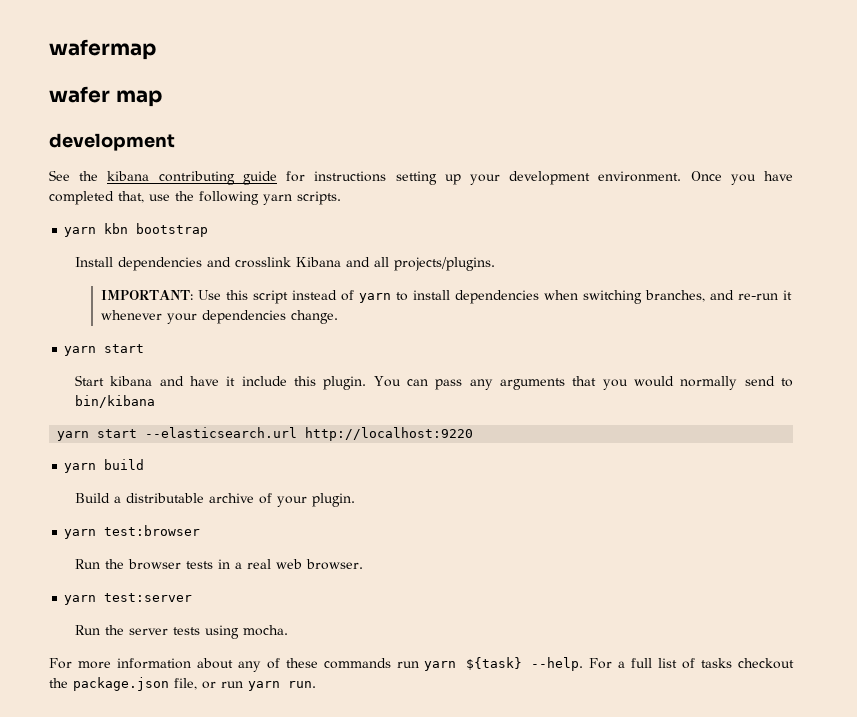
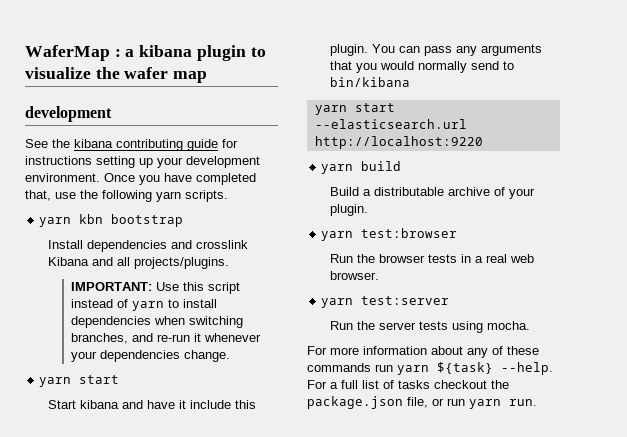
[49,39,156,60] wafermap // -> [25,45,266,61] [25,67,120,79] WaferMap : a kibana plugin to visualize the

